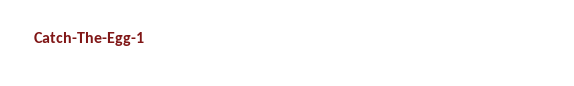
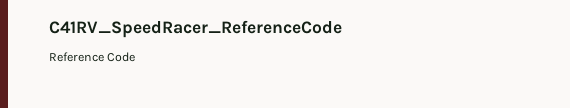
[34,32,144,46] Catch-The-Egg-1 -> [49,20,342,38] [49,52,136,62] C41RV_SpeedRacer_ReferenceCode // Reference Code

